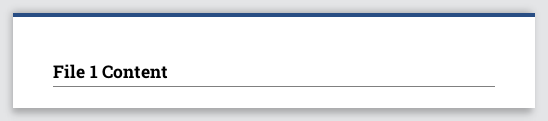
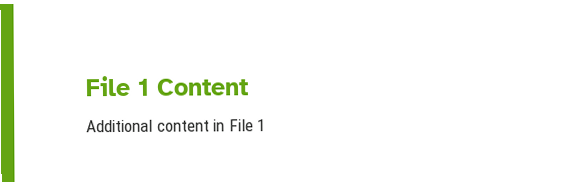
(169, 72) none -> [86,119,267,133] // Additional content in File 1

